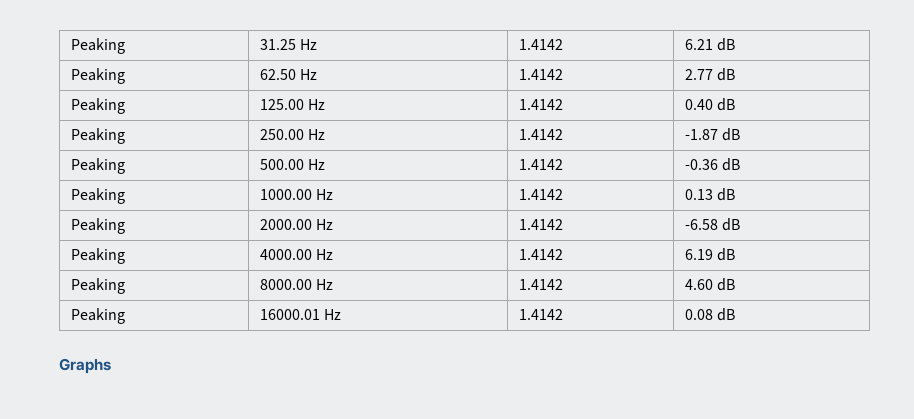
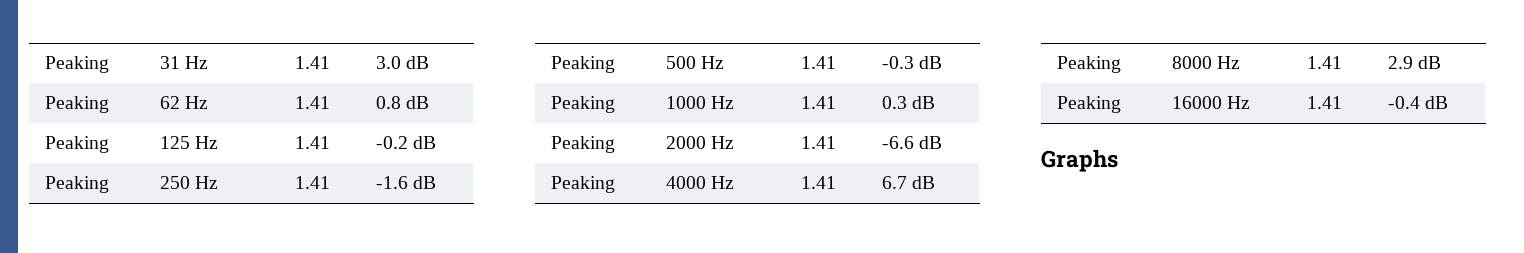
[70,38,125,54] [259,39,318,50] [518,39,563,50] [684,38,736,51] [70,68,125,84] [259,69,318,80] [518,69,563,80] [684,68,736,81] [70,98,125,114] [259,99,326,110] [518,99,563,110] [684,98,736,111] [70,128,125,144] [259,129,326,140] [518,129,563,140] [684,128,741,141] [70,158,125,174] [259,159,326,170] [518,159,563,170] [684,158,741,171] [70,188,125,204] [259,189,334,200] [518,189,563,200] [684,188,736,201] [70,218,125,234] [259,219,334,230] [518,219,563,230] [684,218,741,231] [70,248,125,264] [259,249,334,260] [518,249,563,260] [684,248,736,261] [70,278,125,294] [259,279,334,290] [518,279,563,290] [684,278,736,291] [70,308,125,324] [259,309,342,320] [518,309,563,320] [684,309,713,320] Peaking | 31.25 Hz | 1.4142 | 6.21 dB // Peaking | 62.50 Hz | 1.4142 | 2.77 dB // Peaking | 125.00 Hz | 1.4142 | 0.40 dB // Peaking | 250.00 Hz | 1.4142 | -1.87 dB // Peaking | 500.00 Hz | 1.4142 | -0.36 dB // Peaking | 1000.00 Hz | 1.4142 | 0.13 dB // Peaking | 2000.00 Hz | 1.4142 | -6.58 dB // Peaking | 4000.00 Hz | 1.4142 | 6.19 dB // Peaking | 8000.00 Hz | 1.4142 | 4.60 dB // Peaking | 16000.01 Hz | 1.4142 | 0.08 -> [44,56,109,73] [159,56,209,69] [294,56,330,69] [375,56,430,69] [44,96,109,113] [159,96,209,109] [294,96,330,109] [375,96,430,109] [44,136,109,153] [159,136,219,149] [294,136,330,149] [375,136,437,149] [44,176,109,193] [159,176,219,189] [294,176,330,189] [375,176,437,189] [550,56,615,73] [665,56,725,69] [800,56,836,69] [881,56,943,69] [550,96,615,113] [665,96,735,109] [800,96,836,109] [881,96,936,109] [550,136,615,153] [665,136,735,149] [800,136,836,149] [881,136,943,149] [550,176,615,193] [665,176,735,189] [800,176,836,189] [881,176,936,189] [1056,56,1121,73] [1171,56,1241,69] [1306,56,1342,69] [1387,56,1442,69] [1056,96,1121,113] [1171,96,1251,109] [1306,96,1342,109] [1387,96,1420,109] Peaking | 31 Hz | 1.41 | 3.0 dB // Peaking | 62 Hz | 1.41 | 0.8 dB // Peaking | 125 Hz | 1.41 | -0.2 dB // Peaking | 250 Hz | 1.41 | -1.6 dB // Peaking | 500 Hz | 1.41 | -0.3 dB // Peaking | 1000 Hz | 1.41 | 0.3 dB // Peaking | 2000 Hz | 1.41 | -6.6 dB // Peaking | 4000 Hz | 1.41 | 6.7 dB // Peaking | 8000 Hz | 1.41 | 2.9 dB // Peaking | 16000 Hz | 1.41 | -0.4

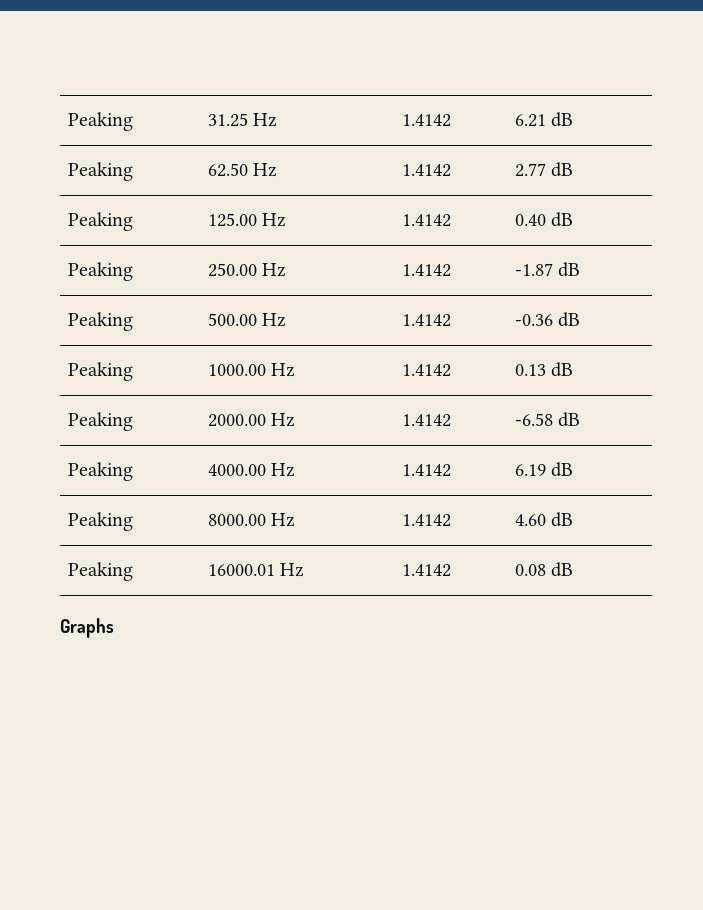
[44,56,109,73] [159,56,209,69] [294,56,330,69] [375,56,430,69] [44,96,109,113] [159,96,209,109] [294,96,330,109] [375,96,430,109] [44,136,109,153] [159,136,219,149] [294,136,330,149] [375,136,437,149] [44,176,109,193] [159,176,219,189] [294,176,330,189] [375,176,437,189] [550,56,615,73] [665,56,725,69] [800,56,836,69] [881,56,943,69] [550,96,615,113] [665,96,735,109] [800,96,836,109] [881,96,936,109] [550,136,615,153] [665,136,735,149] [800,136,836,149] [881,136,943,149] [550,176,615,193] [665,176,735,189] [800,176,836,189] [881,176,936,189] [1056,56,1121,73] [1171,56,1241,69] [1306,56,1342,69] [1387,56,1442,69] [1056,96,1121,113] [1171,96,1251,109] [1306,96,1342,109] [1387,96,1420,109] Peaking | 31 Hz | 1.41 | 3.0 dB // Peaking | 62 Hz | 1.41 | 0.8 dB // Peaking | 125 Hz | 1.41 | -0.2 dB // Peaking | 250 Hz | 1.41 | -1.6 dB // Peaking | 500 Hz | 1.41 | -0.3 dB // Peaking | 1000 Hz | 1.41 | 0.3 dB // Peaking | 2000 Hz | 1.41 | -6.6 dB // Peaking | 4000 Hz | 1.41 | 6.7 dB // Peaking | 8000 Hz | 1.41 | 2.9 dB // Peaking | 16000 Hz | 1.41 | -0.4 -> [68,112,134,131] [208,113,278,127] [402,114,452,127] [515,112,574,127] [68,162,134,181] [208,163,278,177] [402,164,452,177] [515,162,574,177] [68,212,134,231] [208,213,287,227] [402,214,452,227] [515,212,574,227] [68,262,134,281] [208,263,287,277] [402,264,452,277] [515,262,581,277] [68,312,134,331] [208,313,287,327] [402,314,452,327] [515,312,581,327] [68,362,134,381] [208,363,296,377] [402,364,452,377] [515,362,574,377] [68,412,134,431] [208,413,296,427] [402,414,452,427] [515,412,581,427] [68,462,134,481] [208,463,296,477] [402,464,452,477] [515,462,574,477] [68,512,134,531] [208,513,296,527] [402,514,452,527] [515,512,574,527] [68,562,134,581] [208,563,305,577] [402,564,452,577] [515,564,547,576] Peaking | 31.25 Hz | 1.4142 | 6.21 dB // Peaking | 62.50 Hz | 1.4142 | 2.77 dB // Peaking | 125.00 Hz | 1.4142 | 0.40 dB // Peaking | 250.00 Hz | 1.4142 | -1.87 dB // Peaking | 500.00 Hz | 1.4142 | -0.36 dB // Peaking | 1000.00 Hz | 1.4142 | 0.13 dB // Peaking | 2000.00 Hz | 1.4142 | -6.58 dB // Peaking | 4000.00 Hz | 1.4142 | 6.19 dB // Peaking | 8000.00 Hz | 1.4142 | 4.60 dB // Peaking | 16000.01 Hz | 1.4142 | 0.08

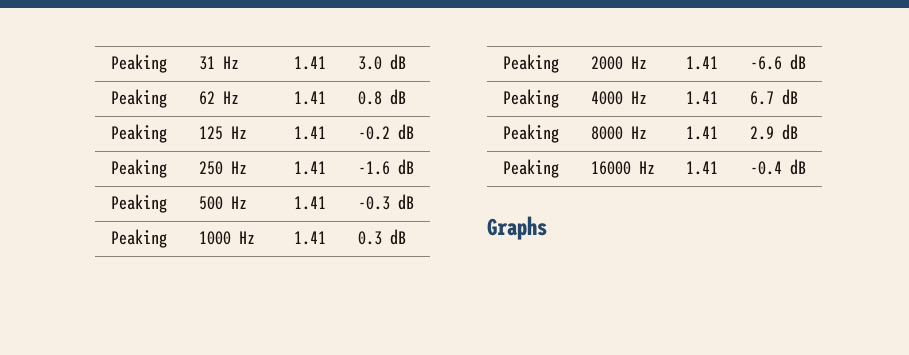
[68,112,134,131] [208,113,278,127] [402,114,452,127] [515,112,574,127] [68,162,134,181] [208,163,278,177] [402,164,452,177] [515,162,574,177] [68,212,134,231] [208,213,287,227] [402,214,452,227] [515,212,574,227] [68,262,134,281] [208,263,287,277] [402,264,452,277] [515,262,581,277] [68,312,134,331] [208,313,287,327] [402,314,452,327] [515,312,581,327] [68,362,134,381] [208,363,296,377] [402,364,452,377] [515,362,574,377] [68,412,134,431] [208,413,296,427] [402,414,452,427] [515,412,581,427] [68,462,134,481] [208,463,296,477] [402,464,452,477] [515,462,574,477] [68,512,134,531] [208,513,296,527] [402,514,452,527] [515,512,574,527] [68,562,134,581] [208,563,305,577] [402,564,452,577] [515,564,547,576] Peaking | 31.25 Hz | 1.4142 | 6.21 dB // Peaking | 62.50 Hz | 1.4142 | 2.77 dB // Peaking | 125.00 Hz | 1.4142 | 0.40 dB // Peaking | 250.00 Hz | 1.4142 | -1.87 dB // Peaking | 500.00 Hz | 1.4142 | -0.36 dB // Peaking | 1000.00 Hz | 1.4142 | 0.13 dB // Peaking | 2000.00 Hz | 1.4142 | -6.58 dB // Peaking | 4000.00 Hz | 1.4142 | 6.19 dB // Peaking | 8000.00 Hz | 1.4142 | 4.60 dB // Peaking | 16000.01 Hz | 1.4142 | 0.08 -> [110,54,167,73] [198,56,239,70] [293,56,326,70] [357,54,406,70] [110,89,167,108] [198,91,239,105] [293,91,326,105] [357,89,406,105] [110,124,167,143] [198,126,247,140] [293,126,326,140] [357,124,414,140] [110,159,167,178] [198,161,247,175] [293,161,326,175] [357,159,414,175] [110,194,167,213] [198,196,247,210] [293,196,326,210] [357,194,414,210] [110,229,167,248] [198,231,255,245] [293,231,326,245] [357,229,406,245] [502,54,559,73] [590,56,647,70] [685,56,718,70] [749,54,806,70] [502,89,559,108] [590,91,647,105] [685,91,718,105] [749,89,798,105] [502,124,559,143] [590,126,647,140] [685,126,718,140] [749,124,798,140] [502,159,559,178] [590,161,655,175] [685,161,718,175] [749,161,782,175] Peaking | 31 Hz | 1.41 | 3.0 dB // Peaking | 62 Hz | 1.41 | 0.8 dB // Peaking | 125 Hz | 1.41 | -0.2 dB // Peaking | 250 Hz | 1.41 | -1.6 dB // Peaking | 500 Hz | 1.41 | -0.3 dB // Peaking | 1000 Hz | 1.41 | 0.3 dB // Peaking | 2000 Hz | 1.41 | -6.6 dB // Peaking | 4000 Hz | 1.41 | 6.7 dB // Peaking | 8000 Hz | 1.41 | 2.9 dB // Peaking | 16000 Hz | 1.41 | -0.4

